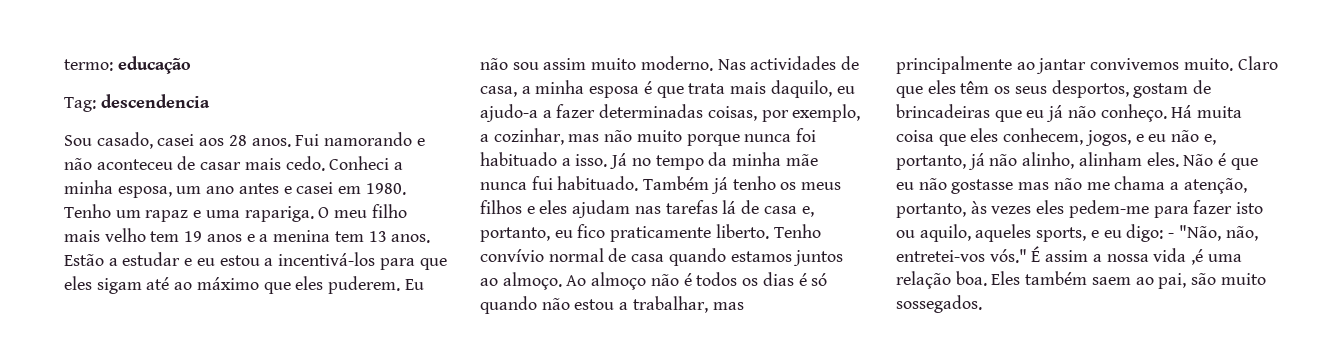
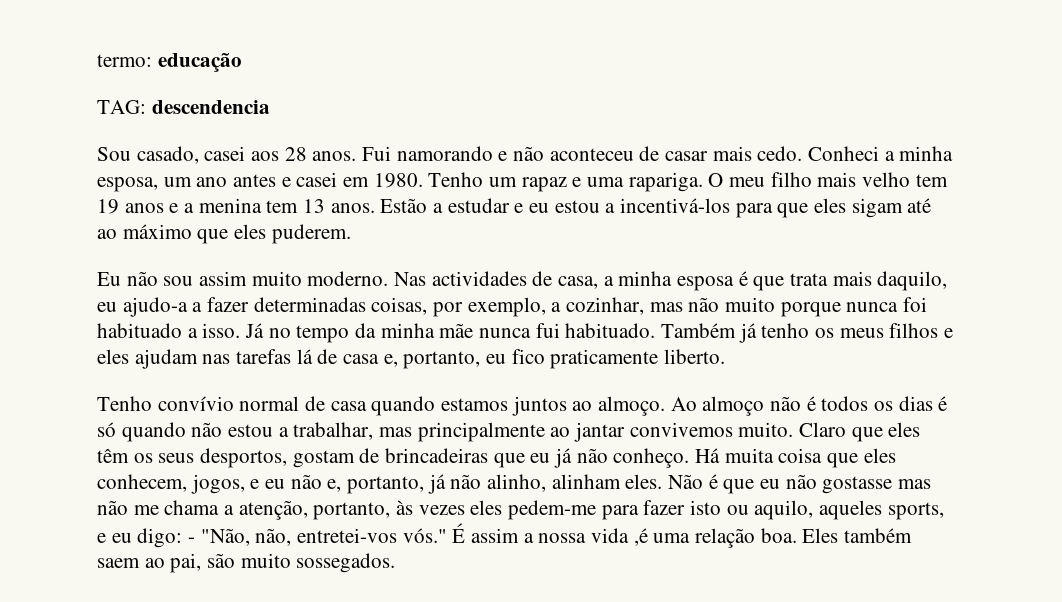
[64,97,96,112] Tag: -> [97,100,146,114] TAG:
(401, 285) none -> (351, 234) //
(769, 231) none -> (726, 356) //

